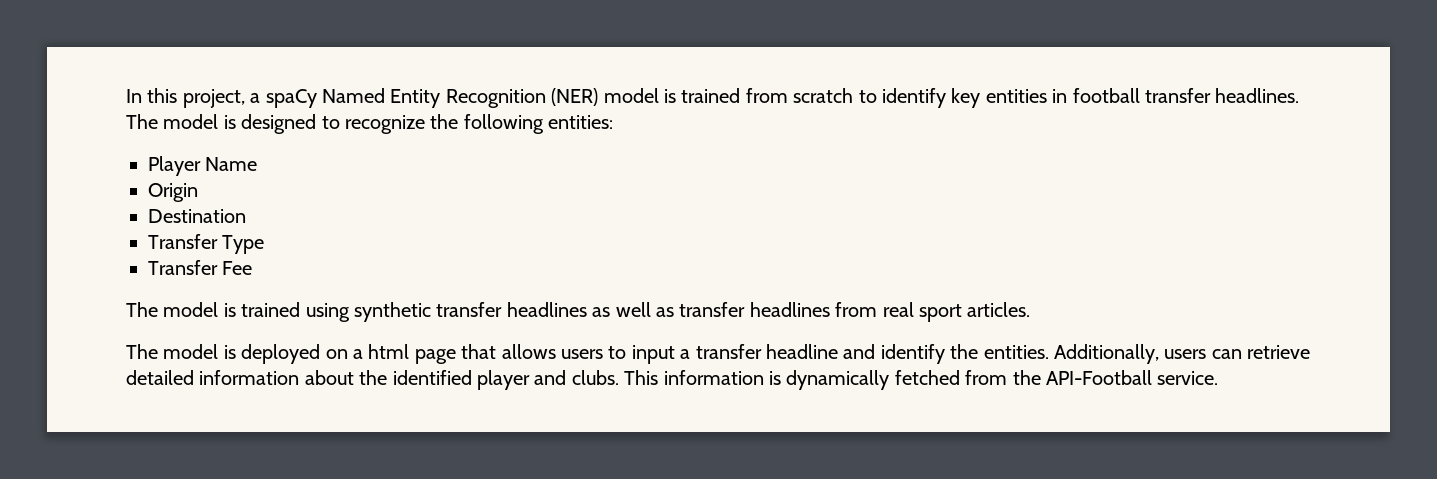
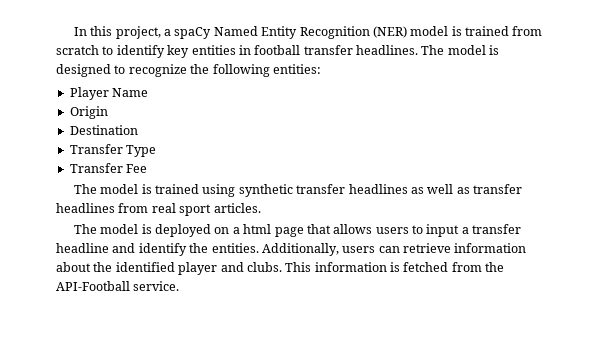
[126,370,194,385] detailed -> (451, 248) none
[786,370,890,390] dynamically -> (400, 267) none

